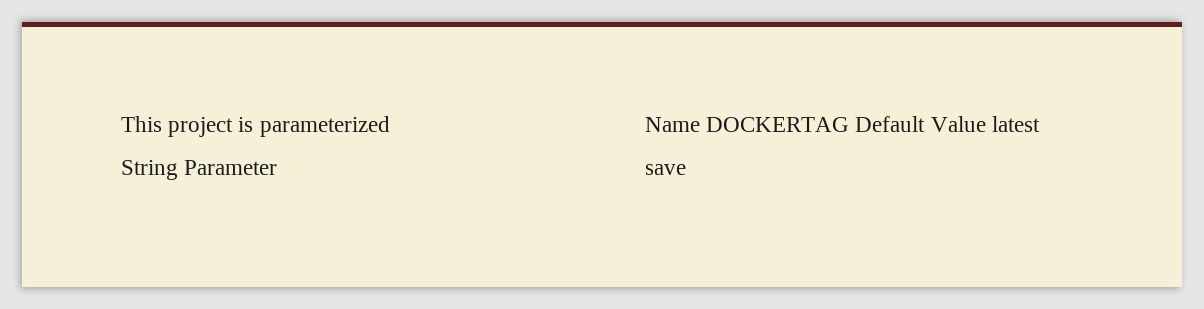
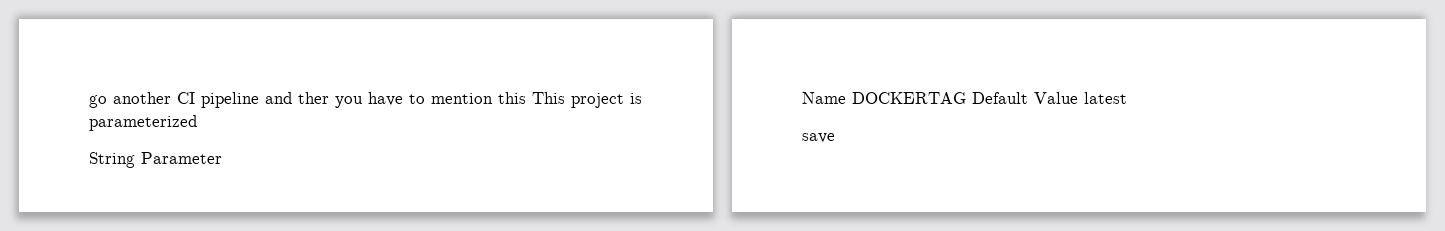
(121, 124) none -> [89,92,526,108] go another CI pipeline and ther you have to mention this

